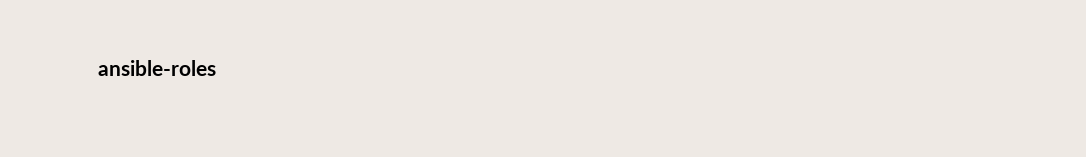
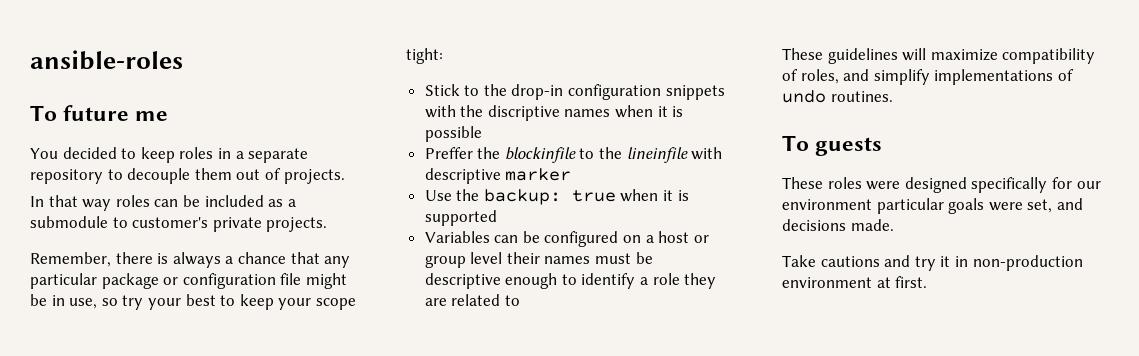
(216, 68) none -> [30,105,169,121] [30,147,309,163] [30,168,345,184] [30,195,296,211] [30,216,328,232] [30,252,351,268] [30,273,347,289] [30,294,356,310] [406,48,443,64] [424,84,725,100] [424,105,684,121] [424,126,482,142] [424,147,723,163] [424,168,572,184] [424,189,689,205] [424,210,497,226] [424,231,709,247] [424,252,653,268] [424,273,717,289] [424,294,520,306] [782,48,1096,64] [782,69,1074,85] [782,90,893,103] [782,135,883,156] [782,177,1101,193] [782,198,1083,214] [782,219,894,231] [782,255,1083,271] [782,276,928,288] // To future me // You decided to keep roles in a separate repository to decouple them out of projects. // In that way roles can be included as a submodule to customer's private projects. // Remember, there is always a chance that any particular package or configuration file might be in use, so try your best to keep your scope tight: // Stick to the drop-in configuration snippets with the discriptive names when it is possible // Preffer the blockinfile to the lineinfile with descriptive marker // Use the backup: true when it is supported // Variables can be configured on a host or group level their names must be descriptive enough to identify a role they are related to // These guidelines will maximize compatibility of roles, and simplify implementations of undo routines. // To guests // These roles were designed specifically for our environment particular goals were set, and decisions made. // Take cautions and try it in non-production environment at first.

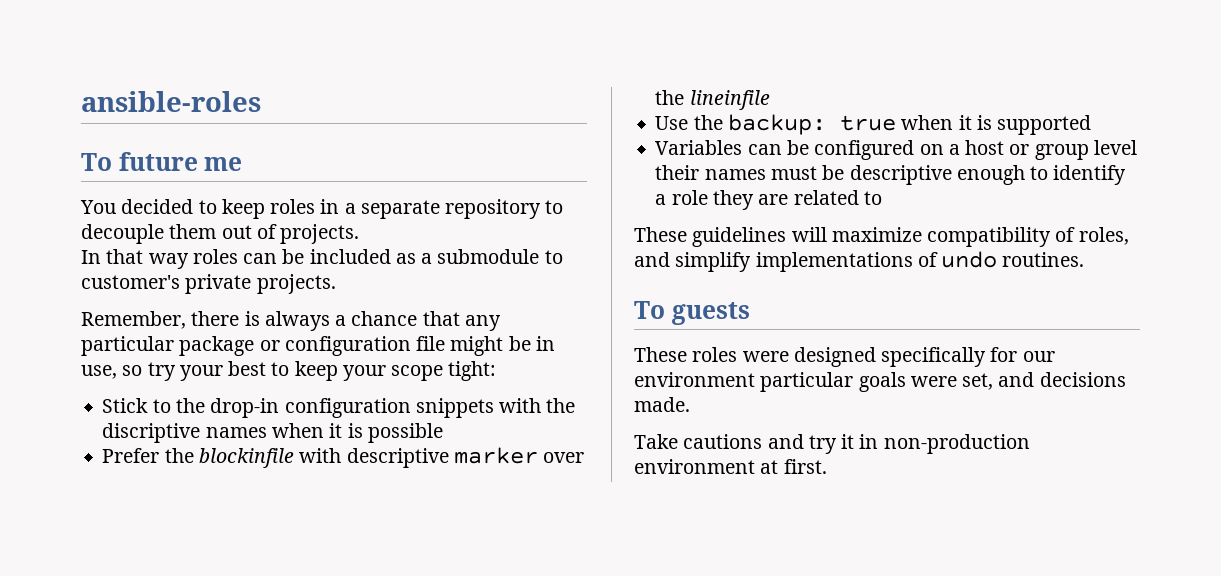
[424,147,473,159] Preffer -> [102,448,160,463] Prefer
[579,147,688,163] to the lineinfile -> (294, 458) none
(572, 174) none -> [543,452,585,463] [655,90,770,110] over the lineinfile

